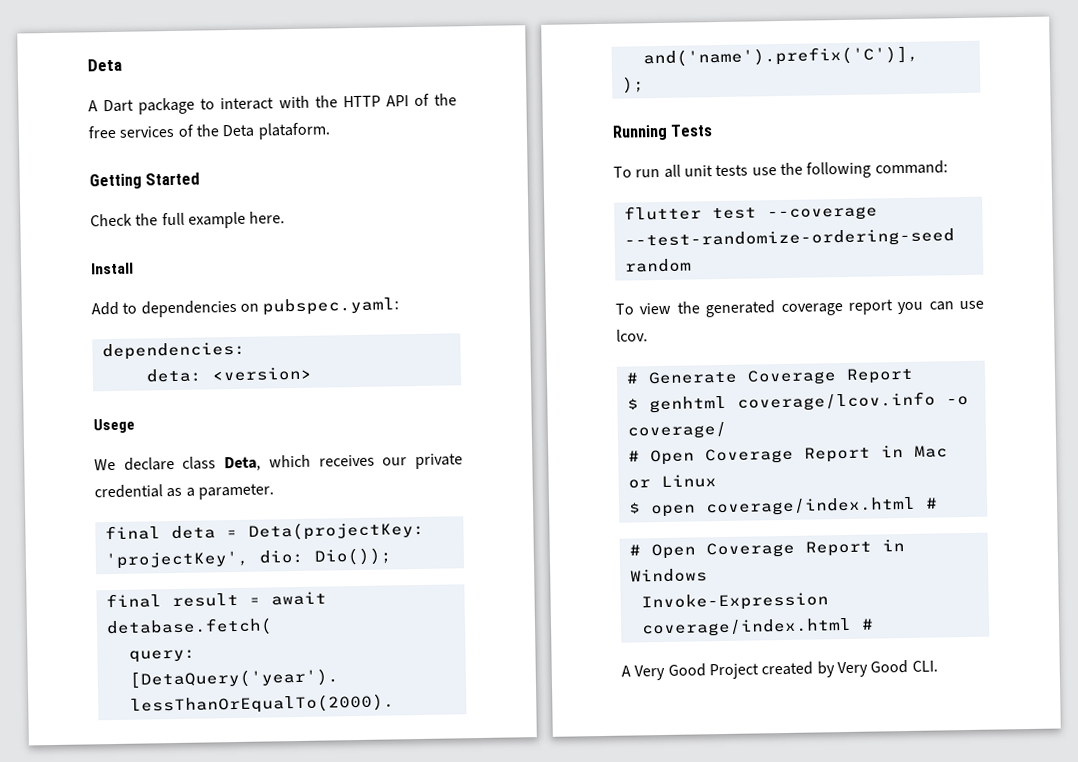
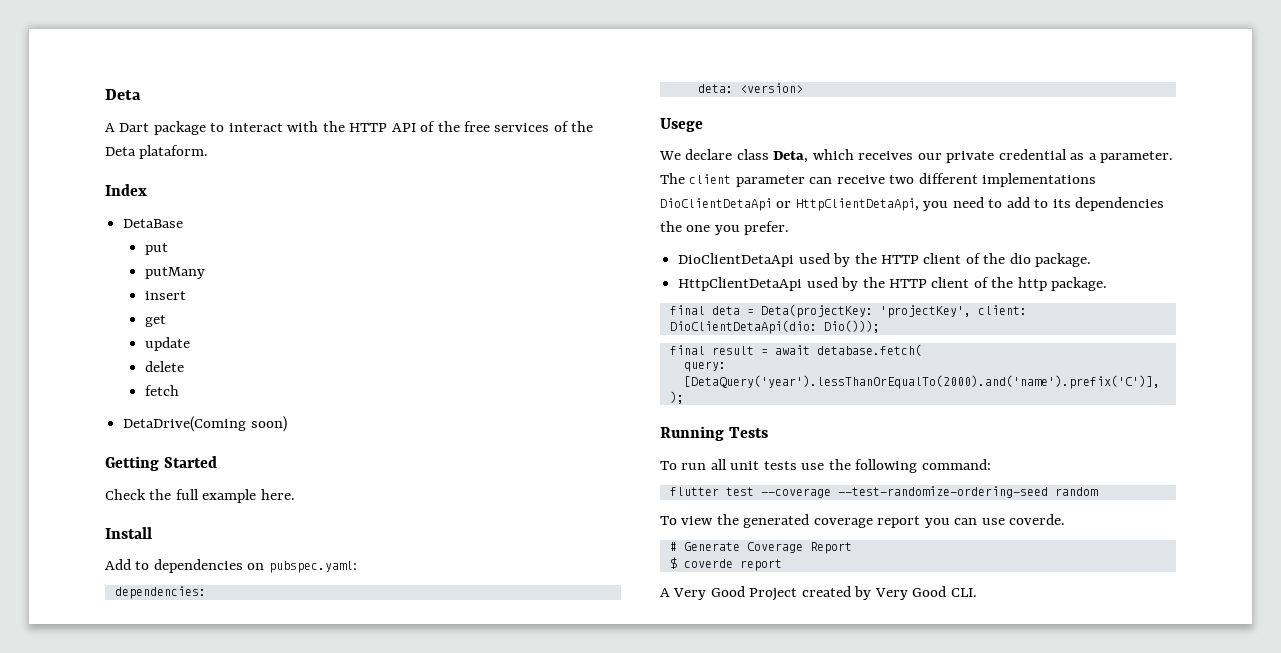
(330, 131) none -> [105,184,147,196] [123,219,184,228] [144,243,168,255] [144,267,205,279] [144,291,186,300] [144,315,166,327] [144,337,190,351] [144,361,184,372] [144,385,179,396] [123,416,287,432] // Index // DetaBase // put // putMany // insert // get // update // delete // fetch // DetaDrive(Coming soon)
(274, 491) none -> [660,173,1097,187] [660,197,1165,211] [660,221,790,235] [678,253,1092,267] [678,277,1108,291] The client parameter can receive two different implementations DioClientDetaApi or HttpClientDetaApi, you need to add to its dependencies the one you prefer. // DioClientDetaApi used by the HTTP client of the dio package. // HttpClientDetaApi used by the HTTP client of the http package.
[258,547,392,566] dio: Dio()); -> [977,305,1027,315] [669,320,880,334] client: DioClientDetaApi(dio: Dio()));
[616,329,648,342] lcov. -> [1009,514,1066,525] coverde.
[648,391,969,414] [626,421,727,440] [627,445,948,466] [627,474,717,489] [628,496,938,518] [628,539,905,560] [629,568,708,583] [640,592,829,612] [640,617,874,638] genhtml coverage/lcov.info -o coverage/ // # Open Coverage Report in Mac or Linux // $ open coverage/index.html # // # Open Coverage Report in Windows // Invoke-Expression coverage/index.html # -> [683,559,782,571] coverde report

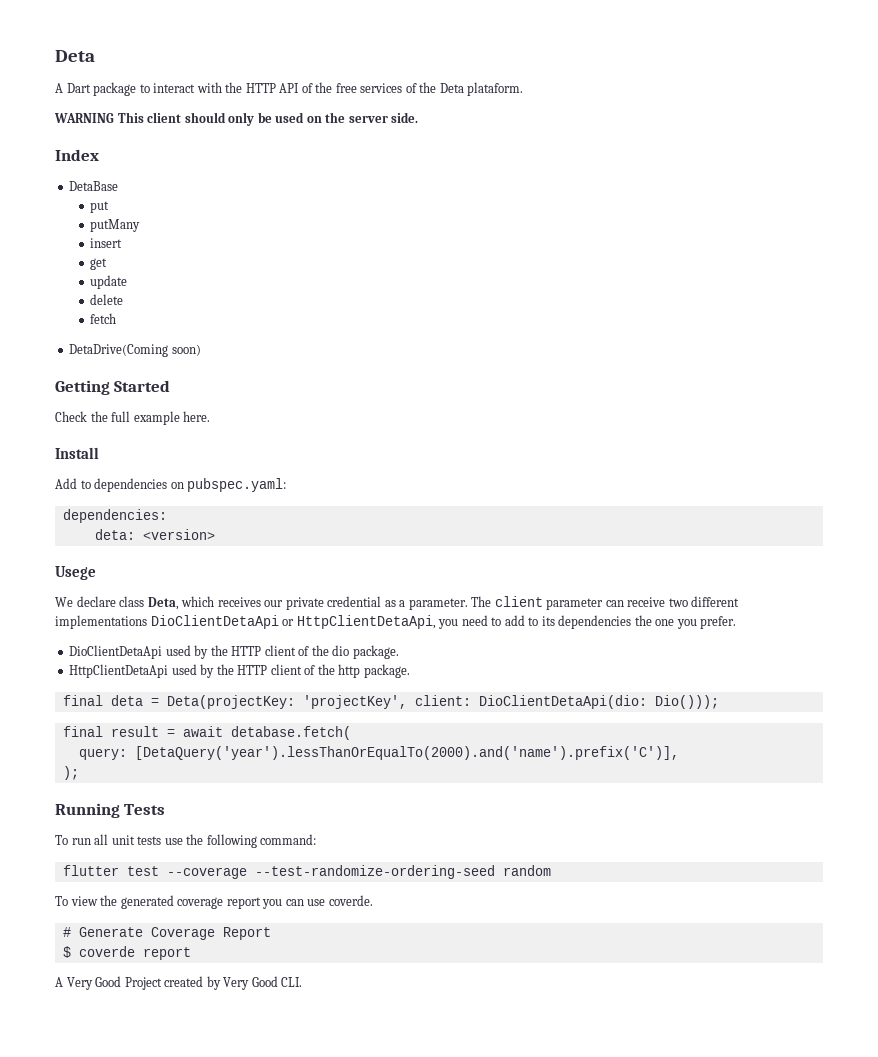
(209, 152) none -> [54,112,419,126] // WARNING This client should only be used on the server side.

